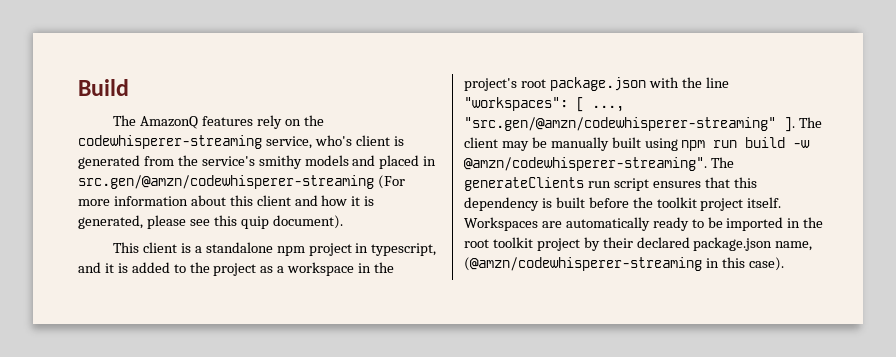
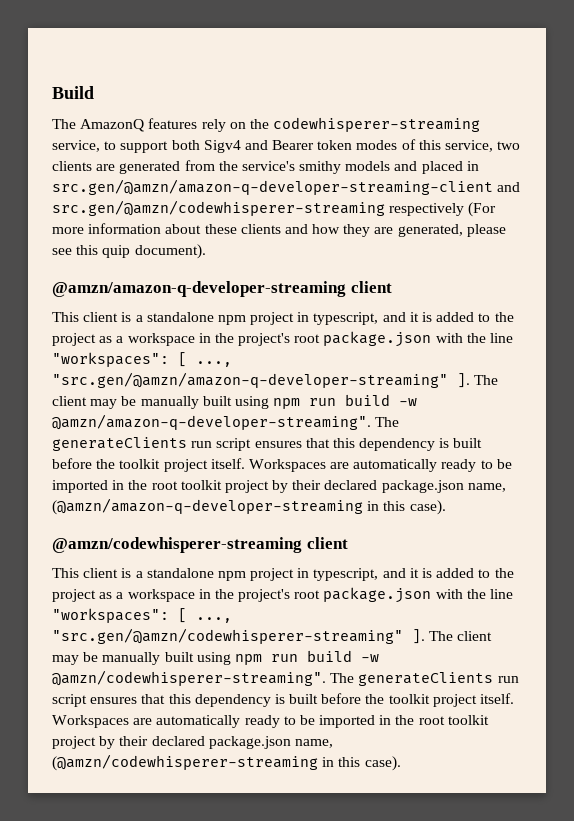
[314,135,404,146] who's client is -> [104,139,521,153] [52,161,116,171] to support both Sigv4 and Bearer token modes of this service, two clients are
[78,175,405,189] [78,195,375,206] src.gen/@amzn/codewhisperer-streaming (For more information about this client and how it is -> [52,179,521,195] [52,200,497,217] [52,223,394,237] src.gen/@amzn/amazon-q-developer-streaming-client and src.gen/@amzn/codewhisperer-streaming respectively (For more information about these clients and how they are
(343, 222) none -> [52,281,392,297] [52,312,514,325] [52,331,514,347] [52,352,232,367] [52,372,499,388] [52,394,418,409] [52,414,400,430] [52,437,483,451] [52,458,512,472] [52,480,506,493] [52,498,446,515] [52,537,348,553] // @amzn/amazon-q-developer-streaming client // This client is a standalone npm project in typescript, and it is added to the project as a workspace in the project's root package.json with the line "workspaces": [ ..., "src.gen/@amzn/amazon-q-developer-streaming" ]. The client may be manually built using npm run build -w @amzn/amazon-q-developer-streaming". The generateClients run script ensures that this dependency is built before the toolkit project itself. Workspaces are automatically ready to be imported in the root toolkit project by their declared package.json name, (@amzn/amazon-q-developer-streaming in this case). // @amzn/codewhisperer-streaming client

